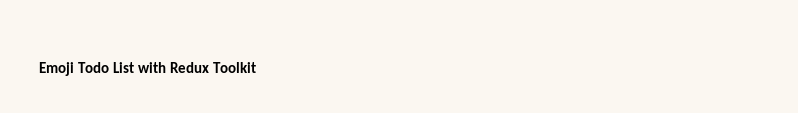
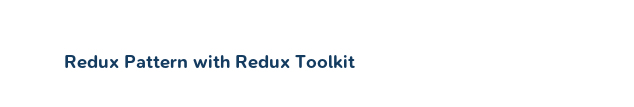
[39,62,134,76] Emoji Todo List -> [64,55,188,69] Redux Pattern

